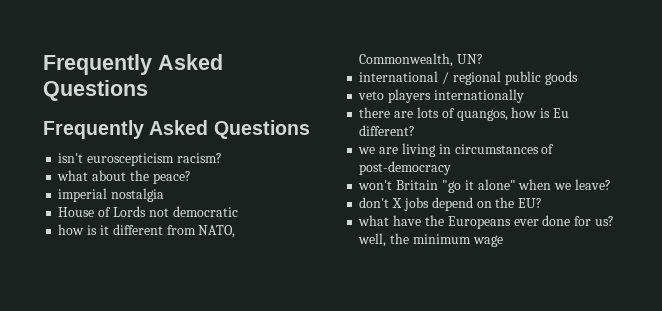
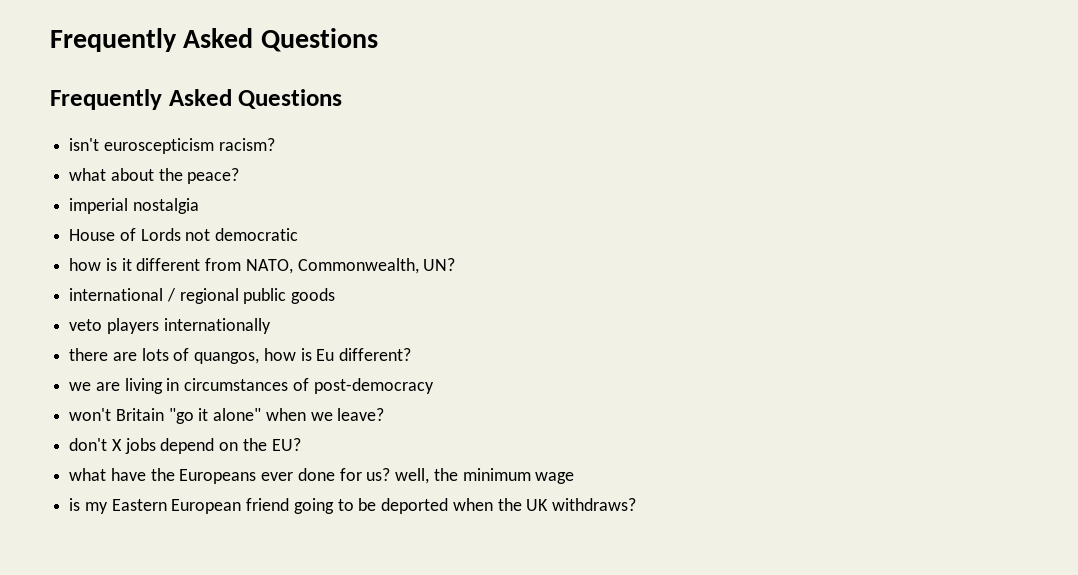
(503, 241) none -> [69,498,636,514] // is my Eastern European friend going to be deported when the UK withdraws?

